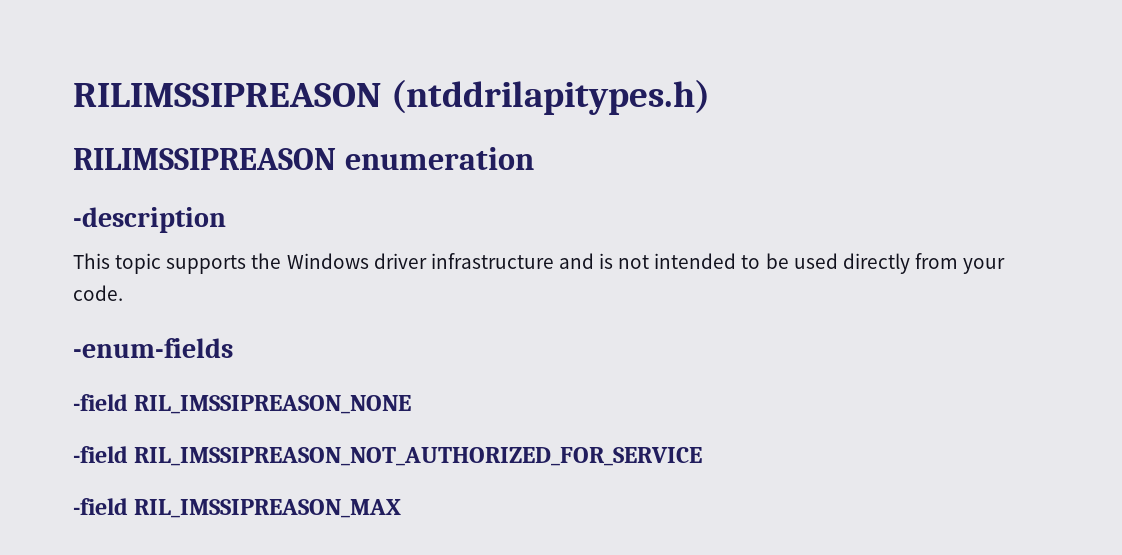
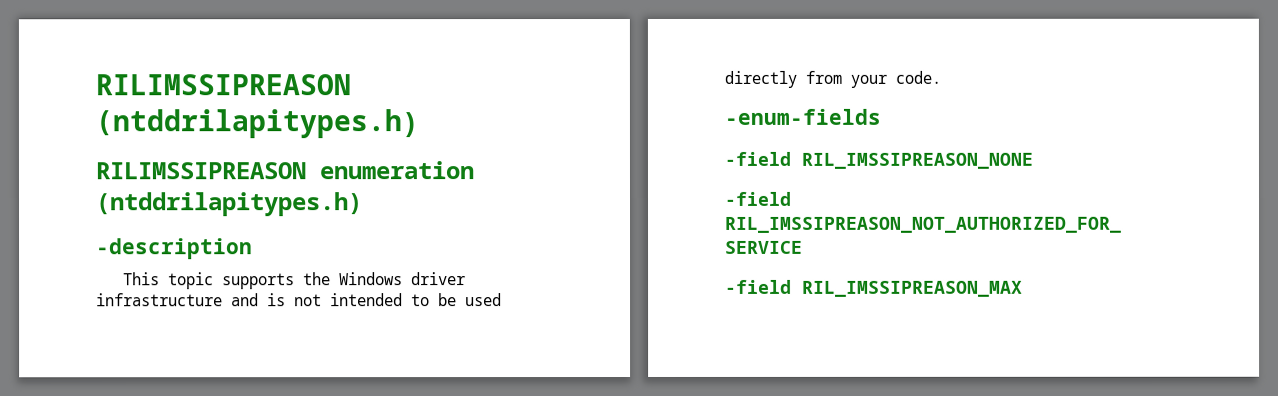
(534, 158) none -> [95,192,363,217] (ntddrilapitypes.h)

